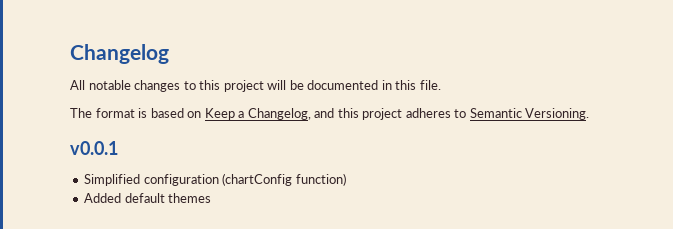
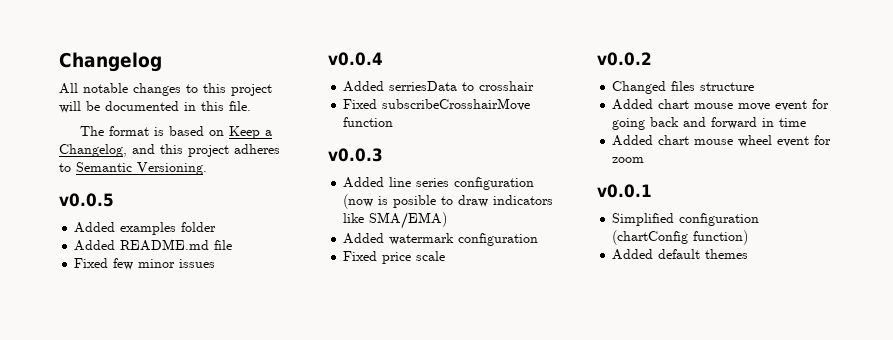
(590, 114) none -> [59,193,114,207] [74,222,217,235] [74,239,233,251] [74,258,216,270] [328,52,383,66] [343,81,535,92] [343,98,531,111] [343,117,394,127] [328,148,383,162] [343,177,535,190] [343,194,554,209] [343,212,448,229] [343,233,539,246] [343,251,446,264] [597,52,652,66] [612,81,755,94] [612,99,830,111] [612,117,807,130] [612,135,832,147] [612,157,645,163] // v0.0.5 // Added examples folder // Added README.md file // Fixed few minor issues // v0.0.4 // Added serriesData to crosshair // Fixed subscribeCrosshairMove function // v0.0.3 // Added line series configuration (now is posible to draw indicators like SMA/EMA) // Added watermark configuration // Fixed price scale // v0.0.2 // Changed files structure // Added chart mouse move event for going back and forward in time // Added chart mouse wheel event for zoom

